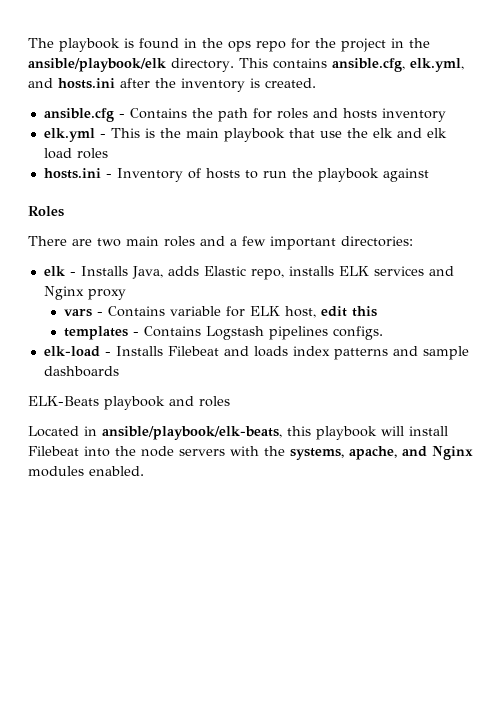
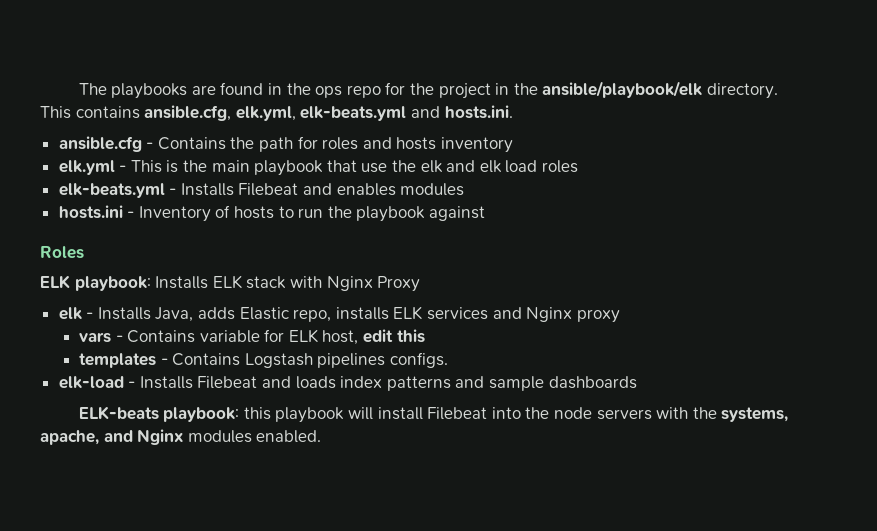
[59,38,134,52] playbook is -> [111,83,216,99] playbooks are
[28,78,316,92] and hosts.ini after the inventory is created. -> [300,105,513,121] elk-beats.yml and hosts.ini.
(108, 153) none -> [58,183,465,198] // elk-beats.yml - Installs Filebeat and enables modules
[28,236,413,250] There are two main roles and a few important directories: -> [40,275,421,292] ELK playbook: Installs ELK stack with Nginx Proxy
[28,396,230,410] [28,426,282,440] ELK-Beats playbook and roles // Located in ansible/playbook/elk-beats, -> [78,406,240,422] ELK-beats playbook:

